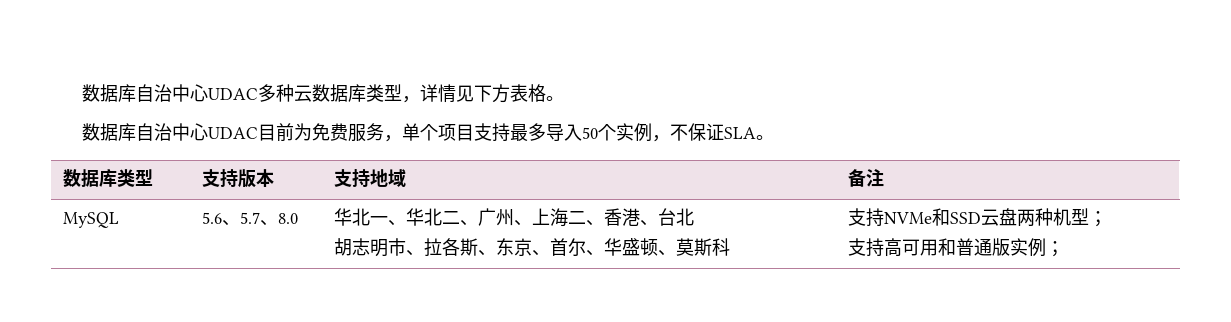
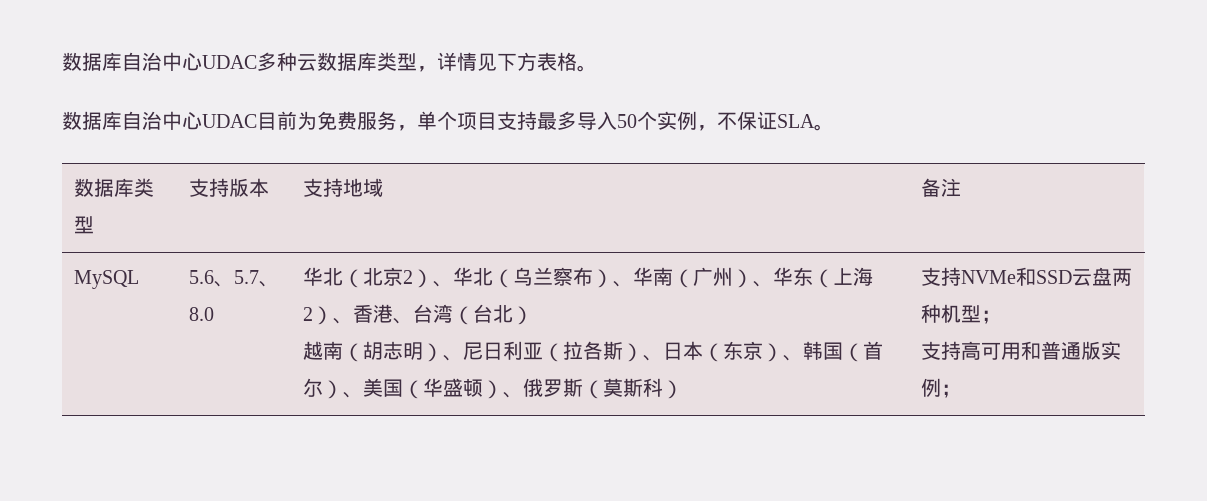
[370,208,587,227] 一、华北二、广州、上海二 -> [342,267,873,288] [302,306,333,325] （北京2）、华北（乌兰察布）、华南（广州）、华东（上海2）
[676,208,695,226] [334,238,677,257] 北 // 胡志明市、拉各斯、东京、首尔、华盛顿、 -> [432,304,533,325] [302,341,883,362] [302,378,603,399] 湾（台北） // 越南（胡志明）、尼日利亚（拉各斯）、日本（东京）、韩国（首尔）、美国（华盛顿）、俄罗斯（
(731, 247) none -> [662,380,683,399] ）

